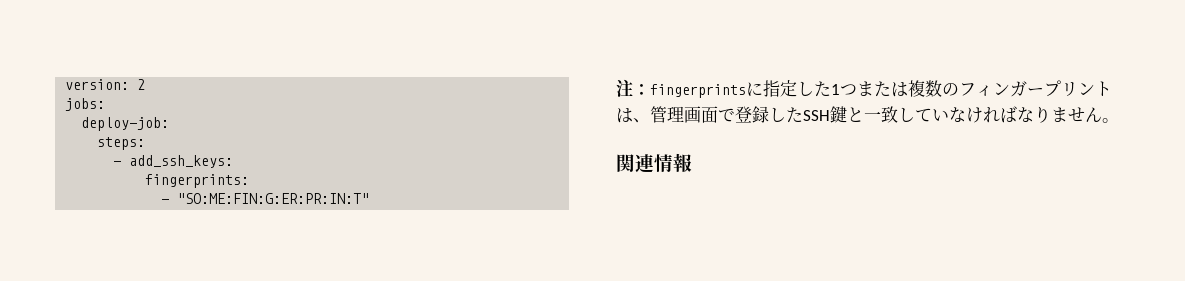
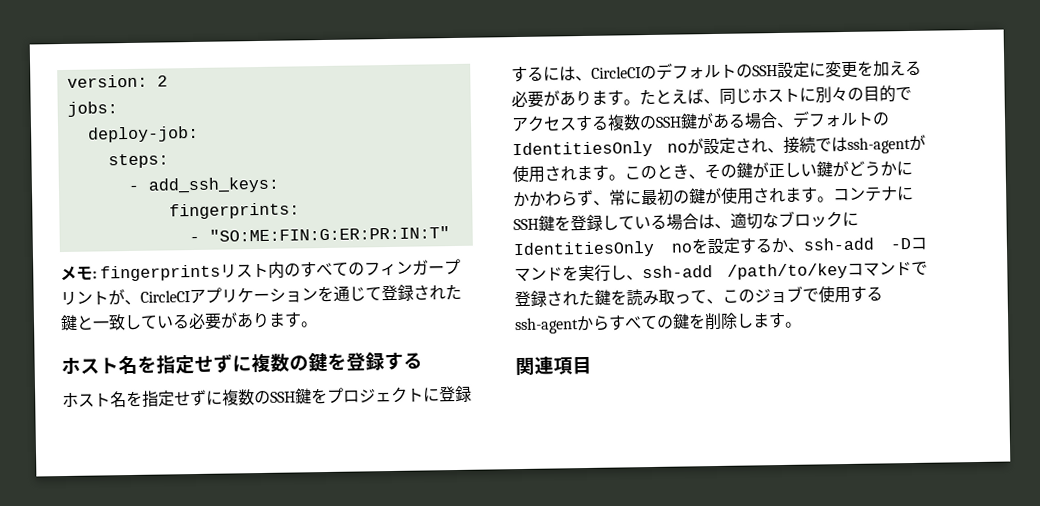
[616,79,942,98] 注：fingerprintsに指定した1つまたは複数 -> [60,261,350,282] メモ: fingerprintsリスト内のすべて
[616,106,1102,123] は、管理画面で登録したSSH鍵と一致していなければなりません -> [108,283,462,306] [60,311,318,332] [61,351,423,375] [62,385,472,408] [511,60,922,83] [511,85,912,108] [511,110,890,133] [512,134,926,159] [512,160,913,183] [513,185,914,208] [513,210,859,232] [513,236,927,259] [514,261,928,283] [514,285,883,308] [514,311,786,335] が、CircleCIアプリケーションを通じて登録された鍵と一致している必要があります。 // ホスト名を指定せずに複数の鍵を登録する // ホスト名を指定せずに複数のSSH鍵をプロジェクトに登録するには、CircleCIのデフォルトのSSH設定に変更を加える必要があります。たとえば、同じホストに別々の目的でアクセスする複数のSSH鍵がある場合、デフォルトのIdentitiesOnly noが設定され、接続ではssh-agentが使用されます。このとき、その鍵が正しい鍵がどうかにかかわらず、常に最初の鍵が使用されます。コンテナにSSH鍵を登録している場合は、適切なブロックにIdentitiesOnly noを設定するか、ssh-add -Dコマンドを実行し、ssh-add /path/to/keyコマンドで登録された鍵を読み取って、このジョブで使用するssh-agentからすべての鍵を削除します
[654,153,692,172] 情報 -> [553,356,592,375] 項目

